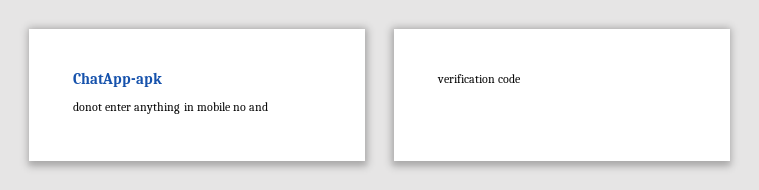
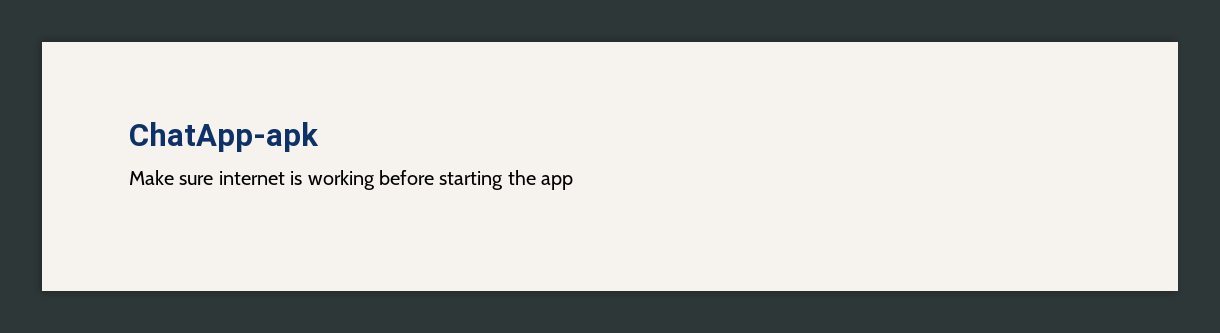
[73,102,269,114] [437,74,522,83] donot enter anything in mobile no and verification code -> [129,170,574,190] Make sure internet is working before starting the app

